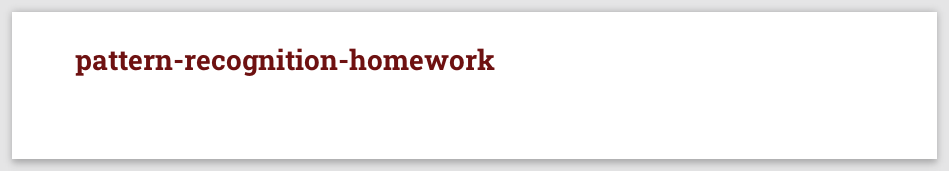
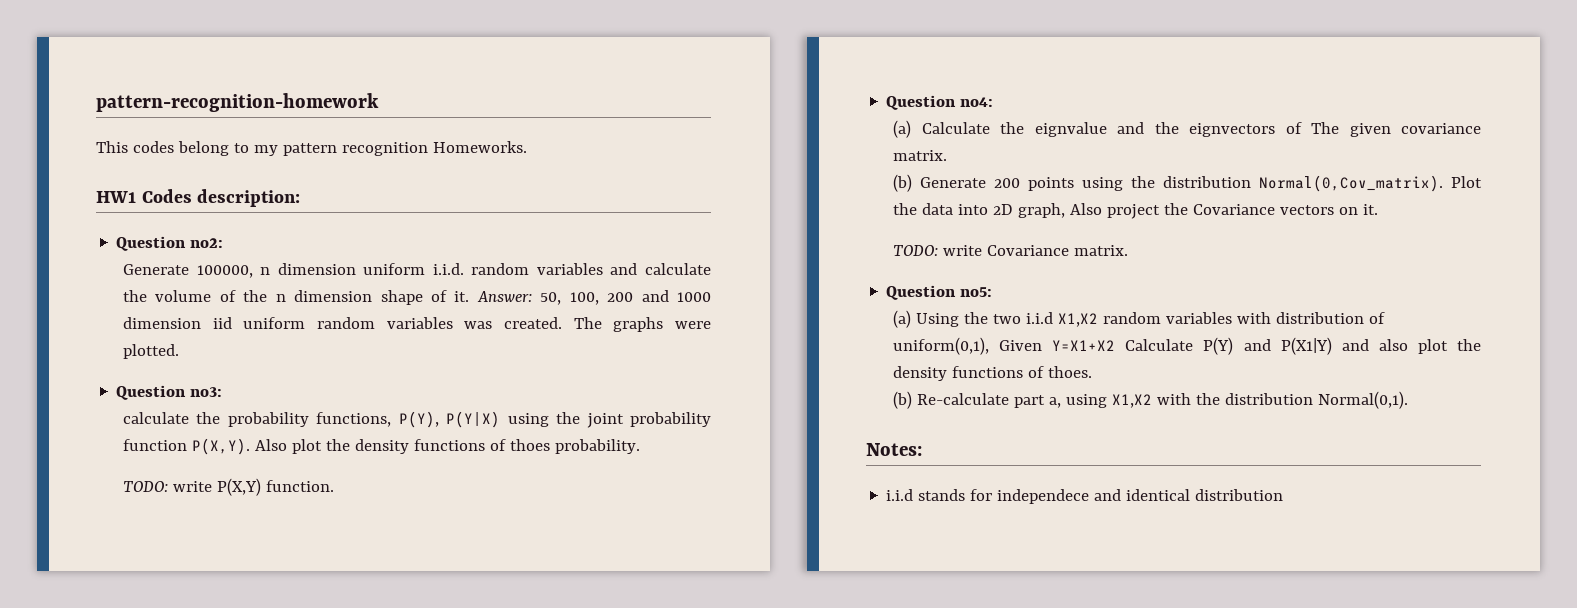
(495, 62) none -> [96,141,527,156] [96,189,301,207] [116,236,224,251] [123,263,711,278] [123,290,712,305] [123,317,711,332] [123,344,180,359] [116,385,223,400] [123,411,711,428] [123,438,640,455] [123,478,335,496] [886,95,994,110] [893,120,1481,138] [893,150,948,161] [893,174,1482,192] [893,203,1378,219] [893,245,1129,256] [886,285,993,300] [893,310,1385,328] [893,337,1481,355] [893,366,1093,381] [893,391,1408,409] [866,443,922,456] [886,489,1284,504] // This codes belong to my pattern recognition Homeworks. // HW1 Codes description: // Question no2: // Generate 100000, n dimension uniform i.i.d. random variables and calculate the volume of the n dimension shape of it. Answer: 50, 100, 200 and 1000 dimension iid uniform random variables was created. The graphs were plotted. // Question no3: // calculate the probability functions, P(Y), P(Y|X) using the joint probability function P(X,Y). Also plot the density functions of thoes probability. // TODO: write P(X,Y) function. // Question no4: // (a) Calculate the eignvalue and the eignvectors of The given covariance matrix. // (b) Generate 200 points using the distribution Normal(0,Cov_matrix). Plot the data into 2D graph, Also project the Covariance vectors on it. // TODO: write Covariance matrix. // Question no5: // (a) Using the two i.i.d X1,X2 random variables with distribution of uniform(0,1), Given Y=X1+X2 Calculate P(Y) and P(X1|Y) and also plot the density functions of thoes. // (b) Re-calculate part a, using X1,X2 with the distribution Normal(0,1). // Notes: // i.i.d stands for independece and identical distribution

